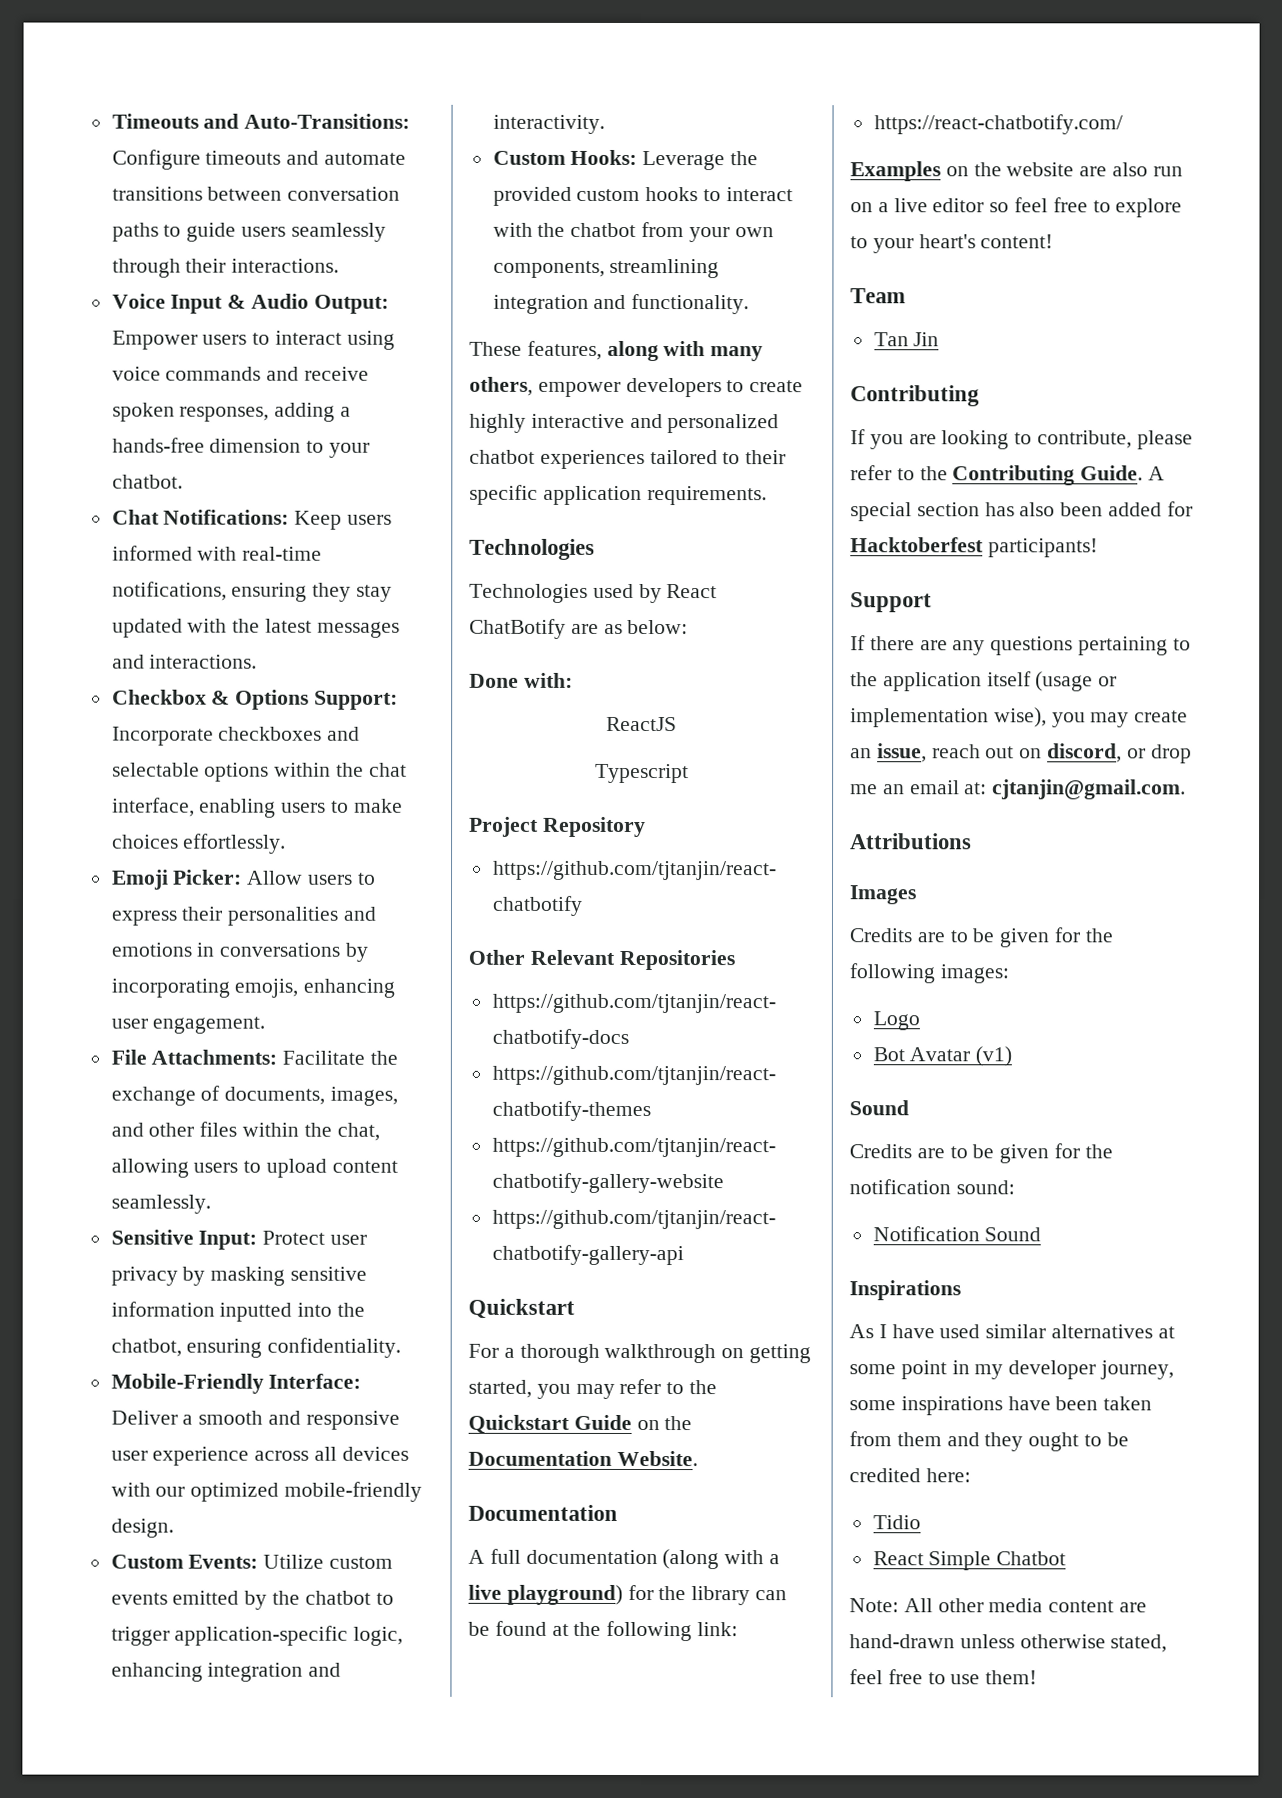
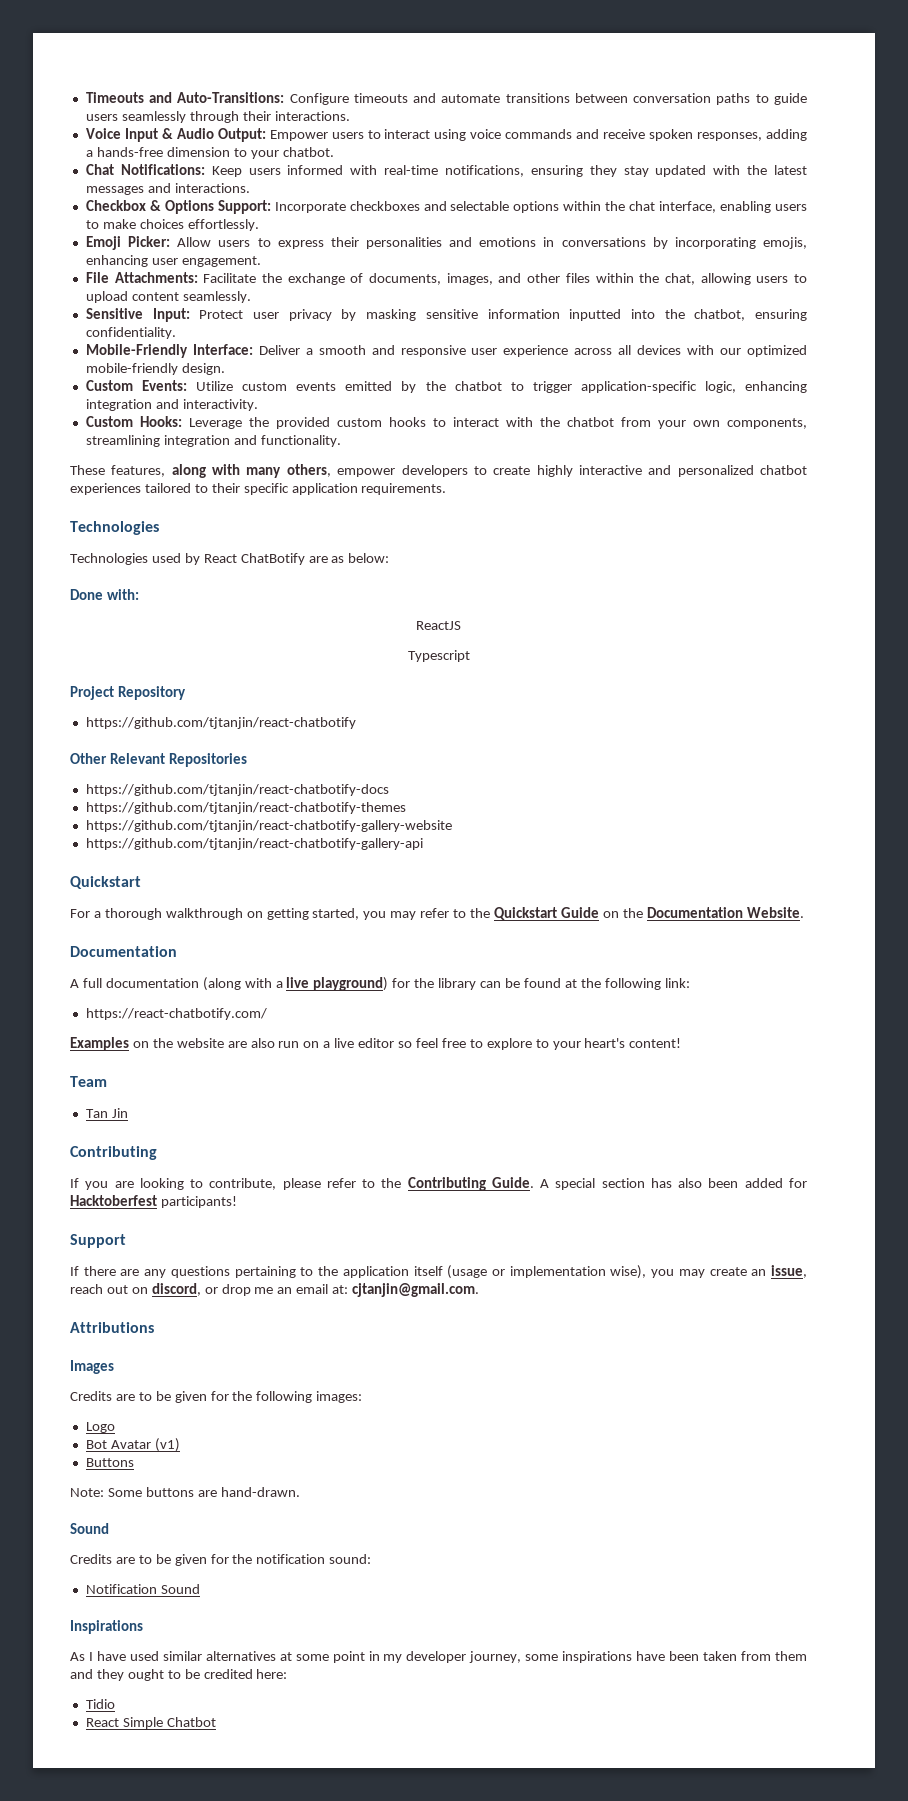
(1013, 1056) none -> [85,1458,134,1467] [70,1487,300,1497] // Buttons // Note: Some buttons are hand-drawn.
[849,1598,1148,1613] [849,1634,1168,1653] [849,1669,1038,1685] // Note: All other media content are hand-drawn unless otherwise stated, feel free to use them! -> (216, 1722) none

